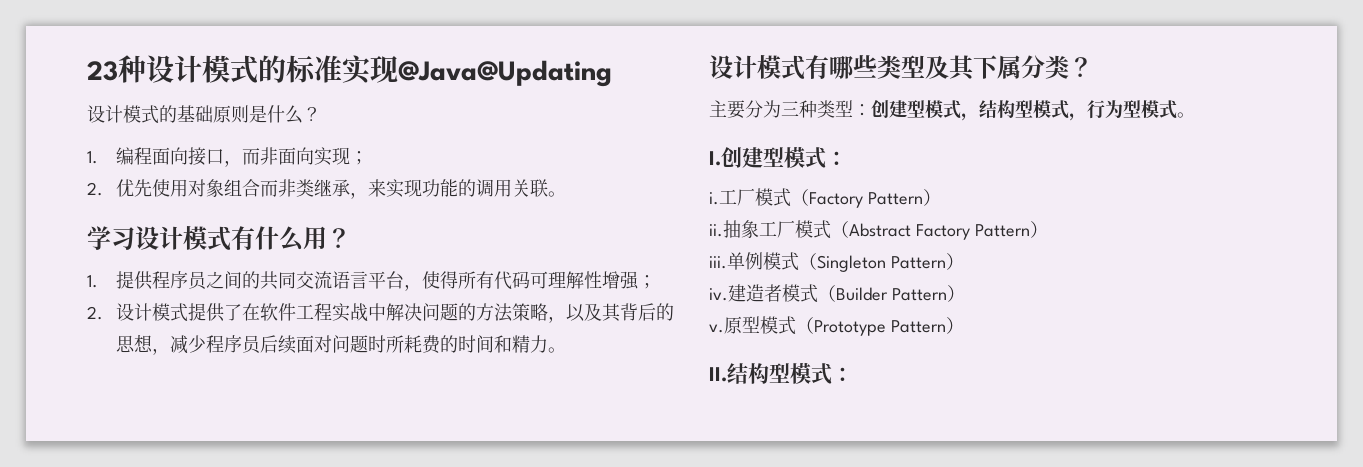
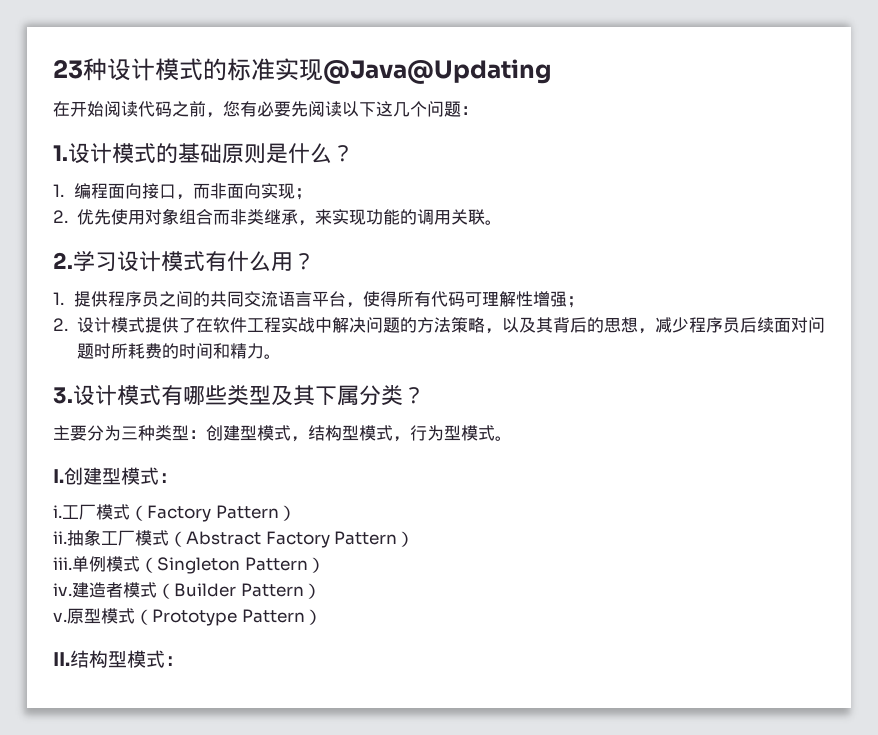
(612, 73) none -> [53,101,478,118] [53,145,68,161] 在开始阅读代码之前，您有必要先阅读以下这几个问题： // 1.
(566, 194) none -> [53,252,73,269] 2.
(566, 350) none -> [53,387,73,404] 3.

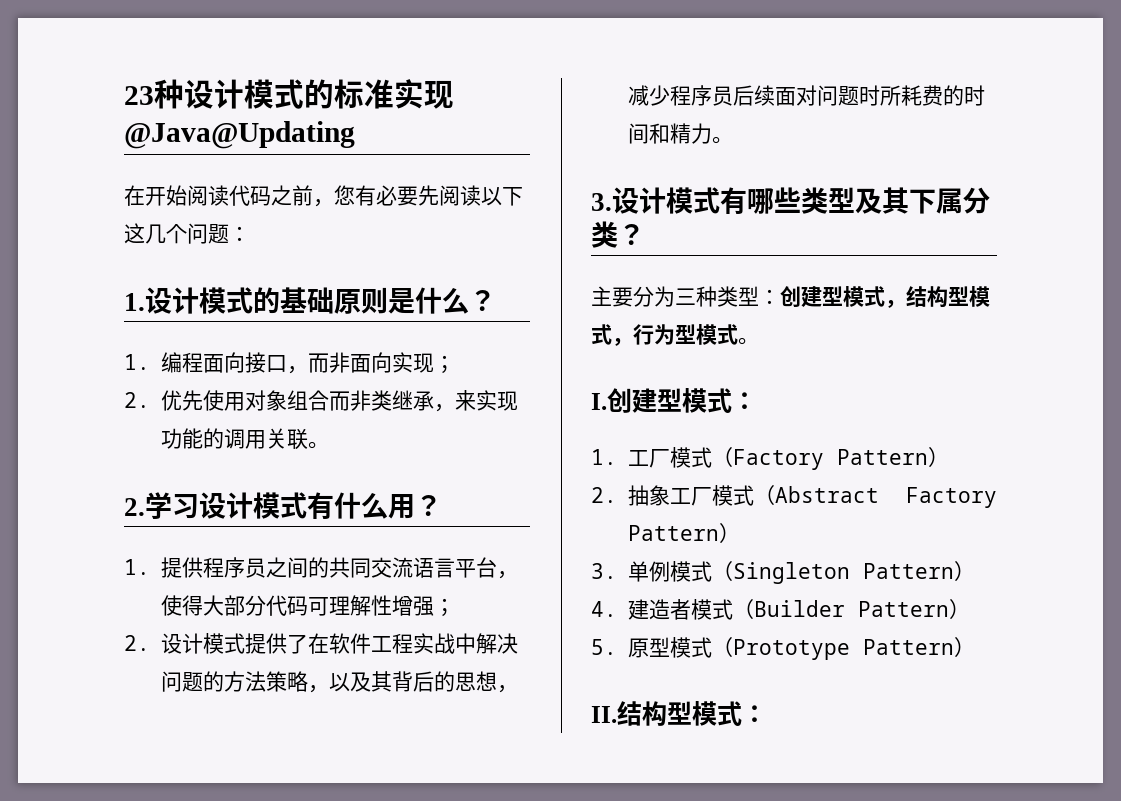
[397,291,432,307] 所有 -> [202,595,266,616] 大部分
[53,505,62,518] i. -> [591,449,617,465] 1.
[53,531,67,544] ii. -> [591,487,617,503] 2.
[53,557,72,570] iii. -> [591,563,617,579] 3.
[53,583,72,596] iv. -> [591,601,617,617] 4.
[53,612,67,622] v. -> [591,639,617,655] 5.

